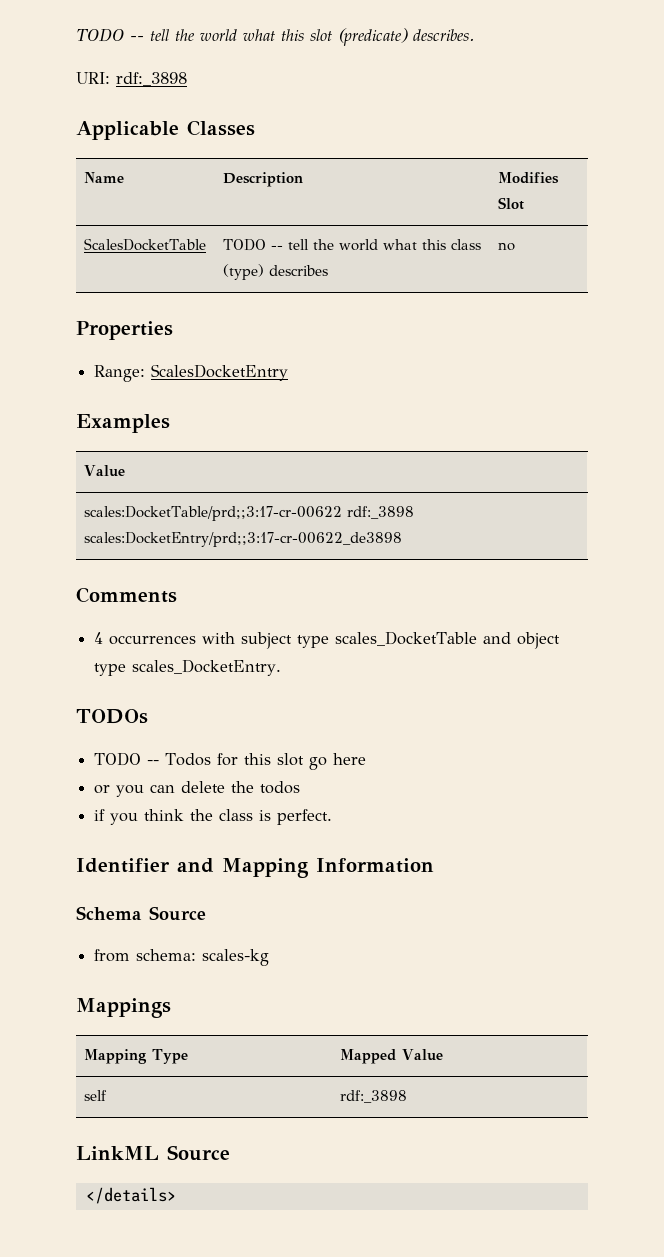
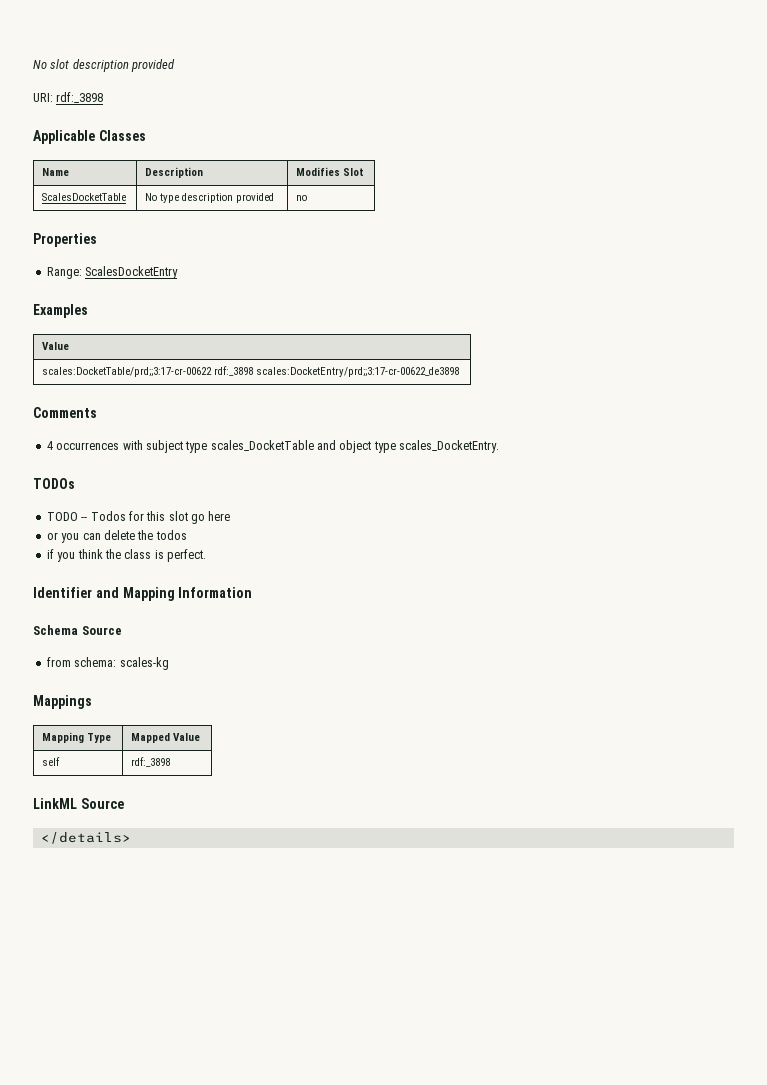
[76,28,475,46] TODO -- tell the world what this slot (predicate) describes. -> [33,59,176,72] No slot description provided
[223,239,482,251] [223,264,329,280] TODO -- tell the world what this class (type) describes -> [145,193,275,203] No type description provided

